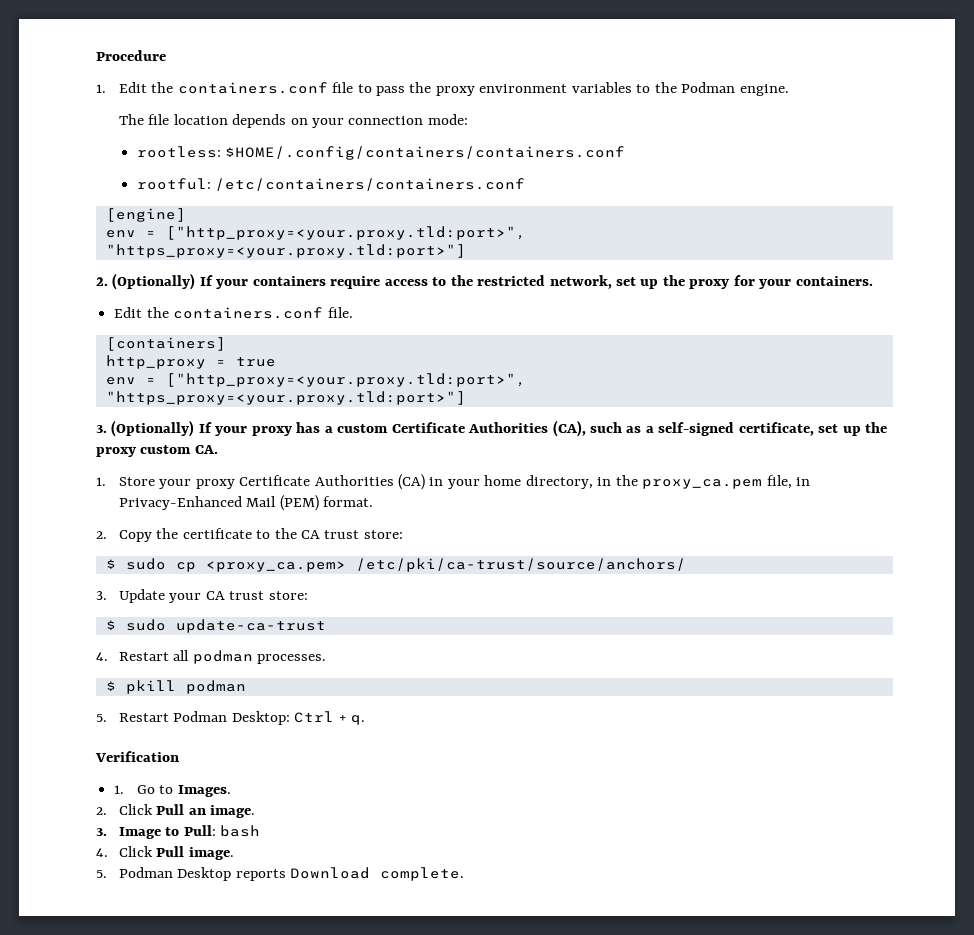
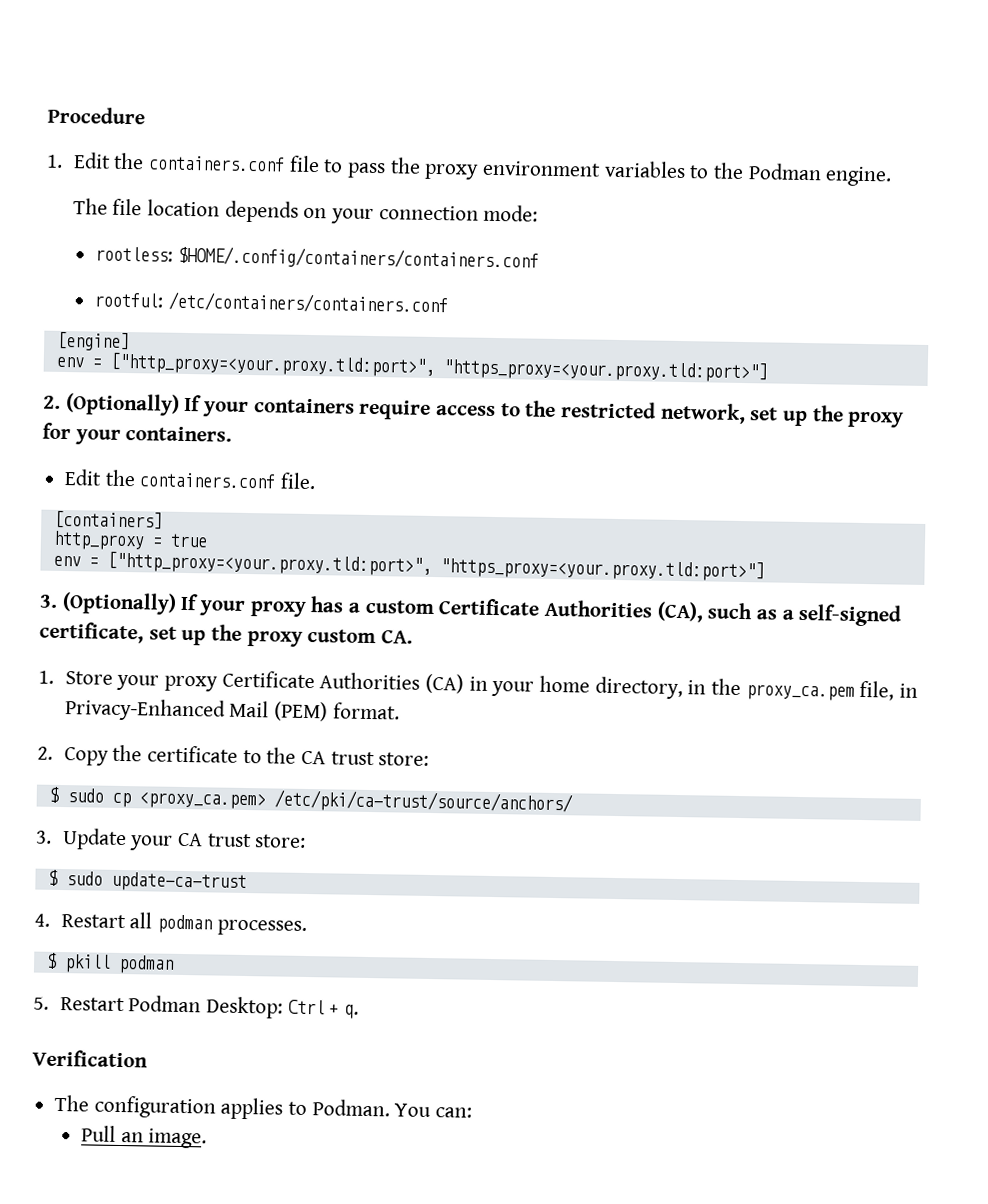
[114,785,231,797] [96,804,256,818] [96,825,261,839] [96,846,234,860] [96,867,465,881] 1. Go to Images. // 2. Click Pull an image. // 3. Image to Pull: bash // 4. Click Pull image. // 5. Podman Desktop reports Download complete. -> [54,1094,473,1120] [80,1125,208,1149] The configuration applies to Podman. You can: // Pull an image.

